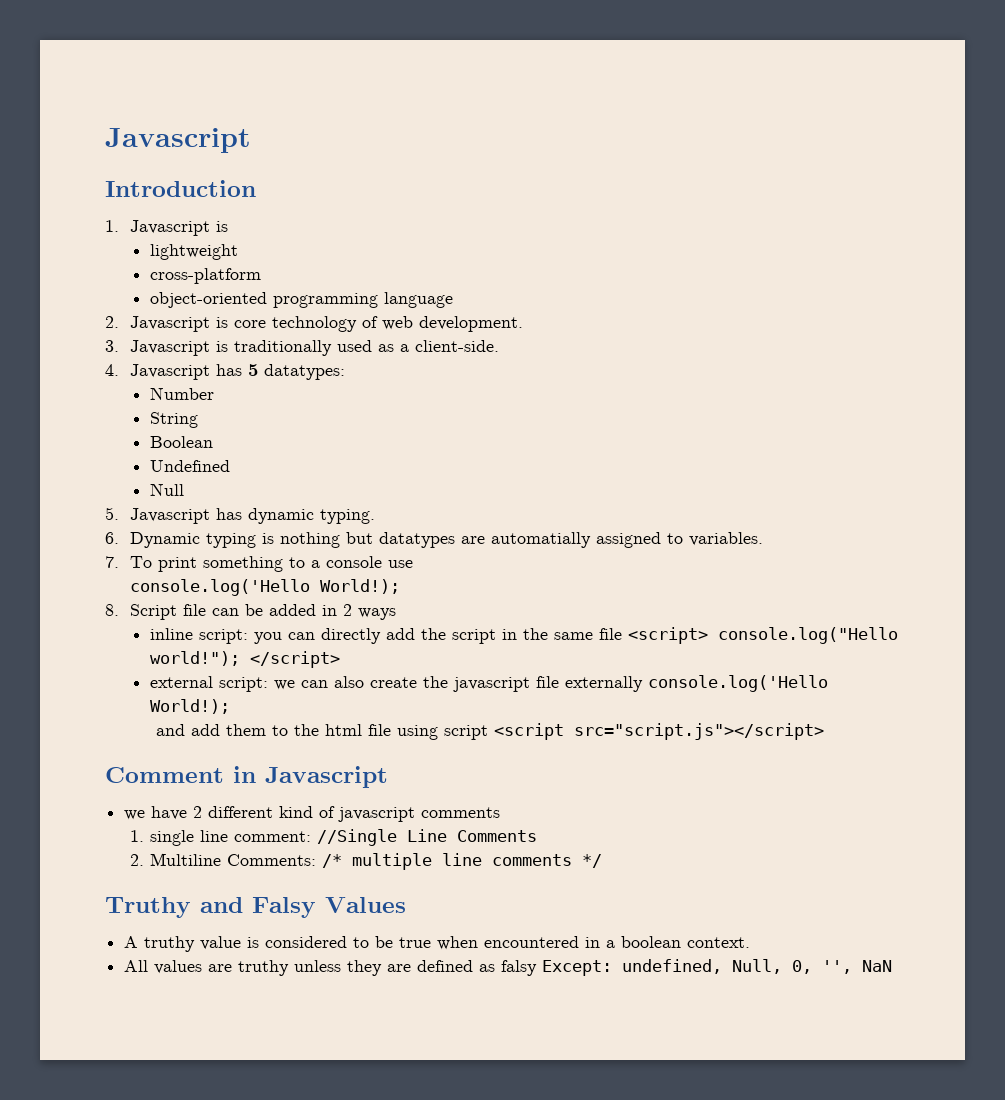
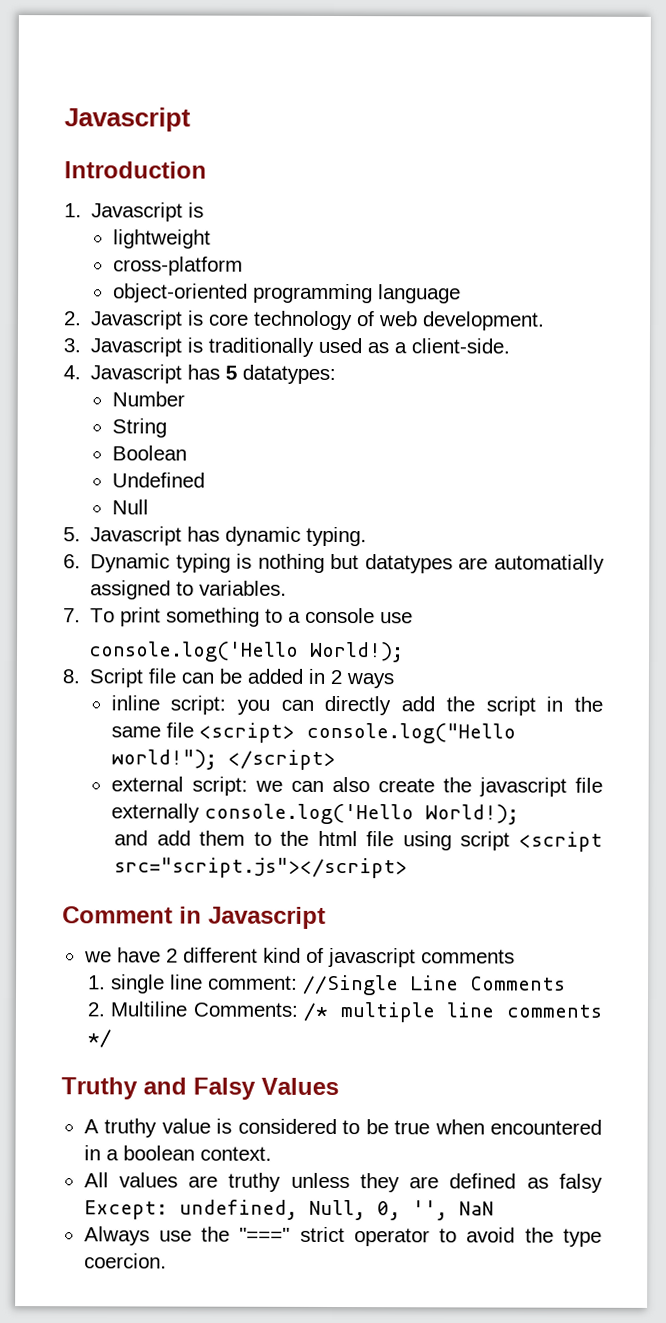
(893, 966) none -> [83,1226,603,1247] [83,1253,167,1269] // Always use the "===" strict operator to avoid the type coercion.

